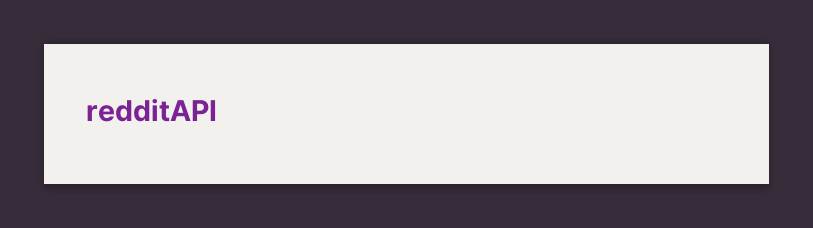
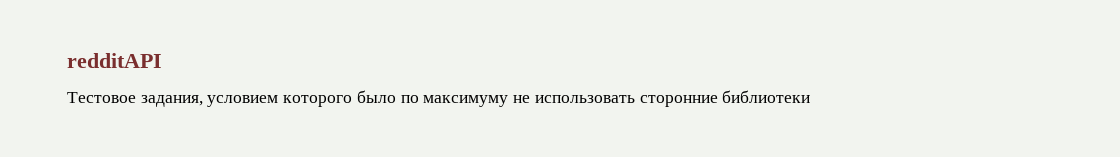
(217, 110) none -> [67,90,811,107] // Тестовое задания, условием которого было по максимуму не использовать сторонние библиотеки

